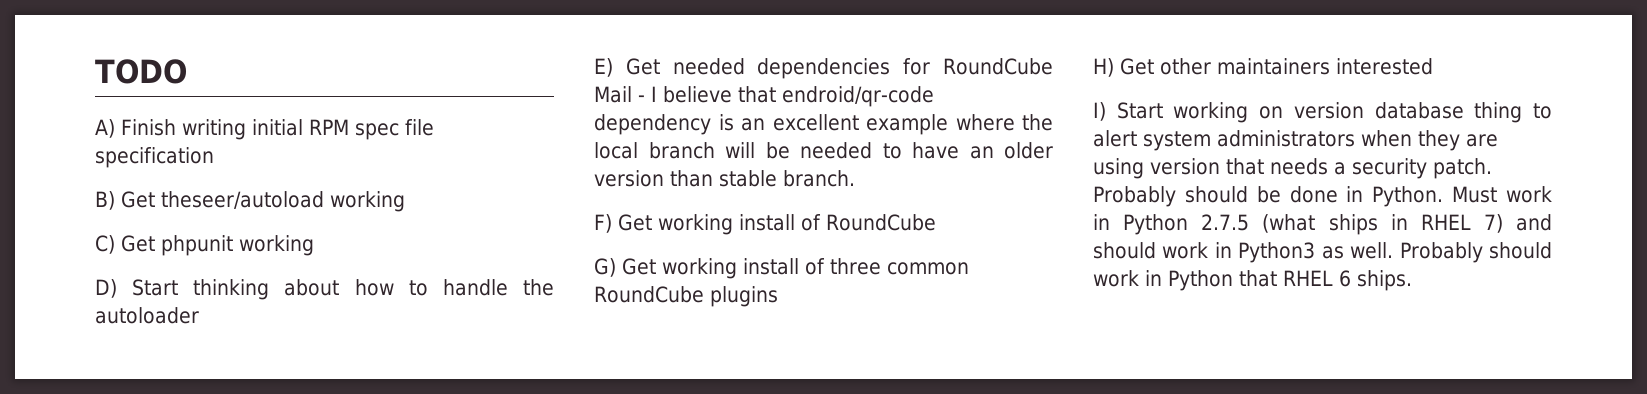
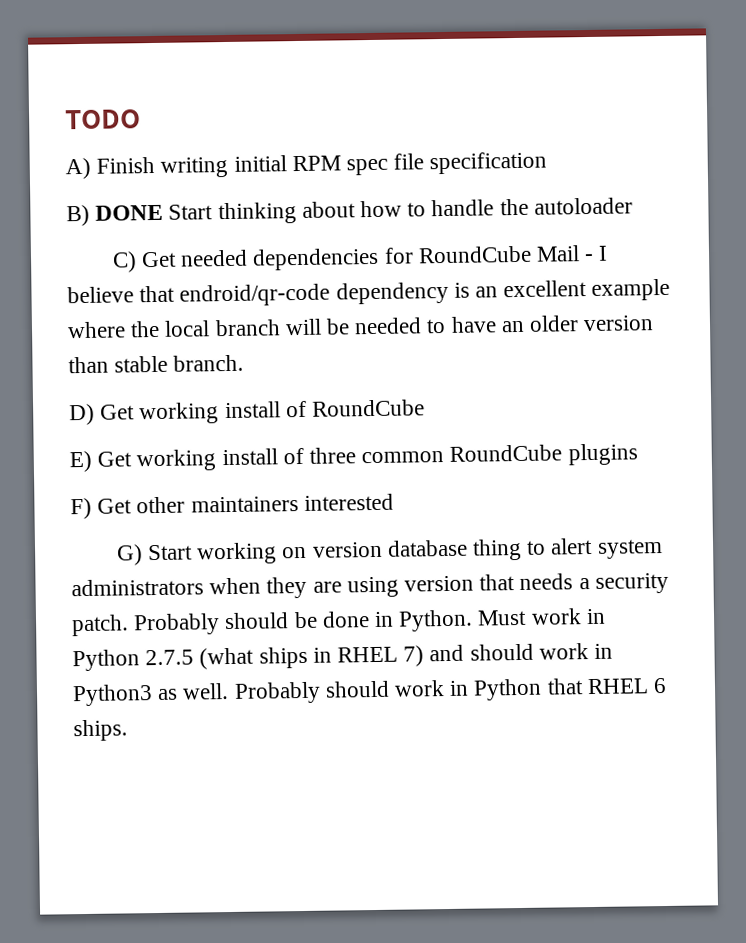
[121,191,405,212] [95,235,314,256] [95,279,117,298] Get theseer/autoload working // C) Get phpunit working // D) -> [95,204,164,221] DONE
[594,58,613,77] E) -> [111,251,137,273] C)
[594,214,612,233] F) -> [69,403,95,426] D)
[594,258,616,277] G) -> [69,450,92,473] E)
[1093,58,1114,77] H) -> [70,497,92,520] F)
[1093,102,1106,121] I) -> [115,544,143,566] G)

